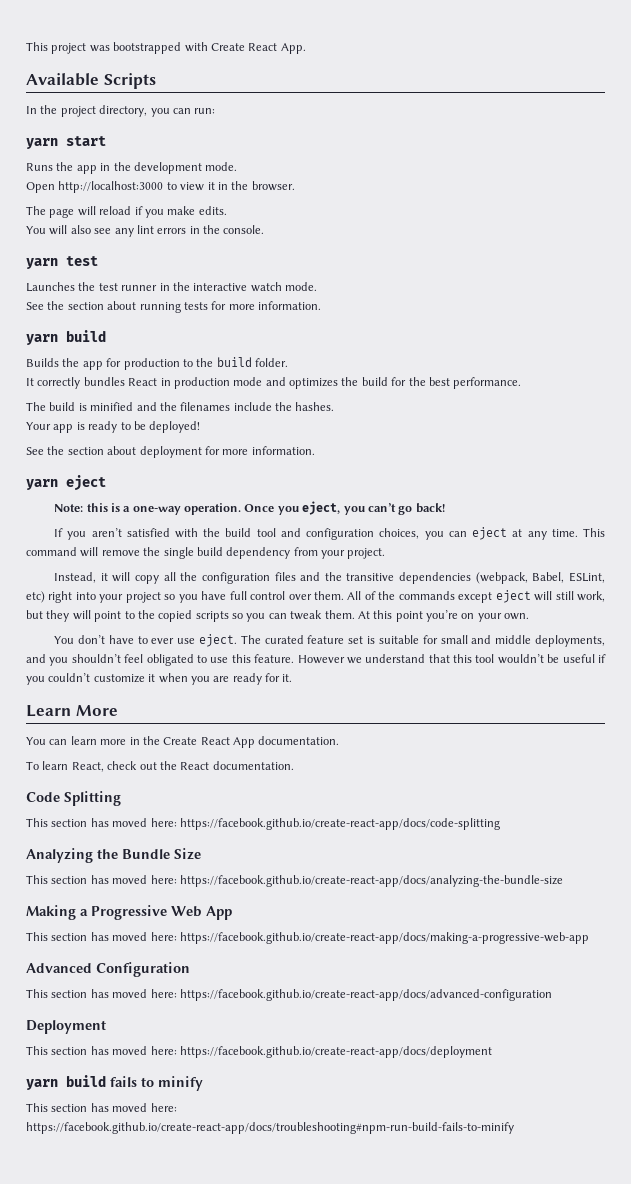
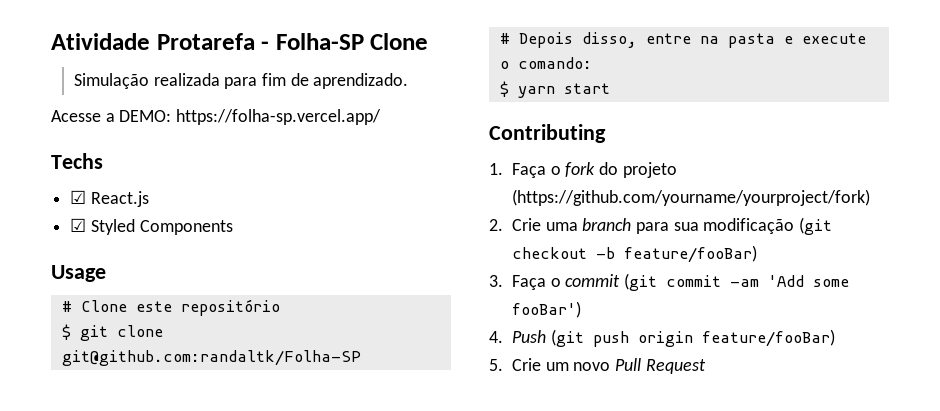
[26,42,306,54] [26,73,156,89] [26,105,216,117] [26,136,106,149] [26,162,238,174] [26,181,295,193] [26,206,227,218] [26,225,265,237] [26,256,98,269] [26,282,317,292] [26,301,321,313] [26,330,106,345] [26,357,288,370] [26,377,522,389] [26,402,335,411] [26,421,201,433] [26,446,315,458] [26,475,106,491] [54,501,445,515] [54,527,605,540] [26,547,386,559] [54,572,605,584] [26,590,605,603] [26,610,530,622] [54,634,605,647] [26,654,607,666] [26,673,293,685] [26,705,118,717] [26,736,340,748] [26,761,294,772] [26,791,121,806] [26,818,500,830] [26,848,201,863] [26,875,563,887] [26,905,232,920] [26,932,589,944] [26,962,190,977] [26,989,552,1001] [26,1020,106,1034] [26,1046,492,1058] [26,1075,203,1091] [26,1103,177,1112] [26,1122,514,1134] This project was bootstrapped with Create React App. // Available Scripts // In the project directory, you can run: // yarn start // Runs the app in the development mode. // Open http://localhost:3000 to view it in the browser. // The page will reload if you make edits. // You will also see any lint errors in the console. // yarn test // Launches the test runner in the interactive watch mode. // See the section about running tests for more information. // yarn build // Builds the app for production to the build folder. // It correctly bundles React in production mode and optimizes the build for the best performance. // The build is minified and the filenames include the hashes. // Your app is ready to be deployed! // See the section about deployment for more information. // yarn eject // Note: this is a one-way operation. Once you eject, you can’t go back! // If you aren’t satisfied with the build tool and configuration choices, you can eject at any time. This command will remove the single build dependency from your project. // Instead, it will copy all the configuration files and the transitive dependencies (webpack, Babel, ESLint, etc) right into your project so you have full control over them. All of the commands except eject will still work, but they will point to the copied scripts so you can tweak them. At this point you’re on your own. // You don’t have to ever use eject. The curated feature set is suitable for small and middle deployments, and you shouldn’t feel obligated to use this feature. However we understand that this tool wouldn’t be useful if you couldn’t customize it when you are ready for it. // Learn More // You can learn more in the Create React App documentation. // To learn React, check out the React documentation. // Code Splitting // This section has moved here: https://facebook.github.io/create-react-app/docs/code-splitting // Analyzing the Bundle Size // This section has moved here: https://facebook.github.io/create-react-app/docs/analyzing-the-bundle-size // Making a Progressive Web App // This section has moved here: https://facebook.github.io/create-react-app/docs/making-a-progressive-web-app // Advanced Configuration // This section has moved here: https://facebook.github.io/create-react-app/docs/advanced-configuration // Deployment // This section has moved here: https://facebook.github.io/create-react-app/docs/deployment // yarn build fails to minify // This section has moved here: https://facebook.github.io/create-react-app/docs/troubleshooting#npm-run-build-fails-to-minify -> [51,33,429,50] [73,73,409,89] [51,109,382,125] [51,153,103,169] [70,190,149,207] [70,218,233,235] [51,265,106,282] [61,299,280,316] [61,324,163,341] [61,350,361,366] [499,32,866,48] [499,57,592,69] [499,81,610,98] [489,124,606,143] [489,162,677,178] [511,189,870,206] [489,217,833,235] [511,245,757,263] [489,273,849,291] [511,301,581,318] [489,329,835,347] [489,358,706,374] Atividade Protarefa - Folha-SP Clone // Simulação realizada para fim de aprendizado. // Acesse a DEMO: https://folha-sp.vercel.app/ // Techs // ☑ React.js // ☑ Styled Components // Usage // # Clone este repositório // $ git clone git@github.com:randaltk/Folha-SP // # Depois disso, entre na pasta e execute o comando: // $ yarn start // Contributing // 1. Faça o fork do projeto (https://github.com/yourname/yourproject/fork) // 2. Crie uma branch para sua modificação (git checkout -b feature/fooBar) // 3. Faça o commit (git commit -am 'Add some fooBar') // 4. Push (git push origin feature/fooBar) // 5. Crie um novo Pull Request

